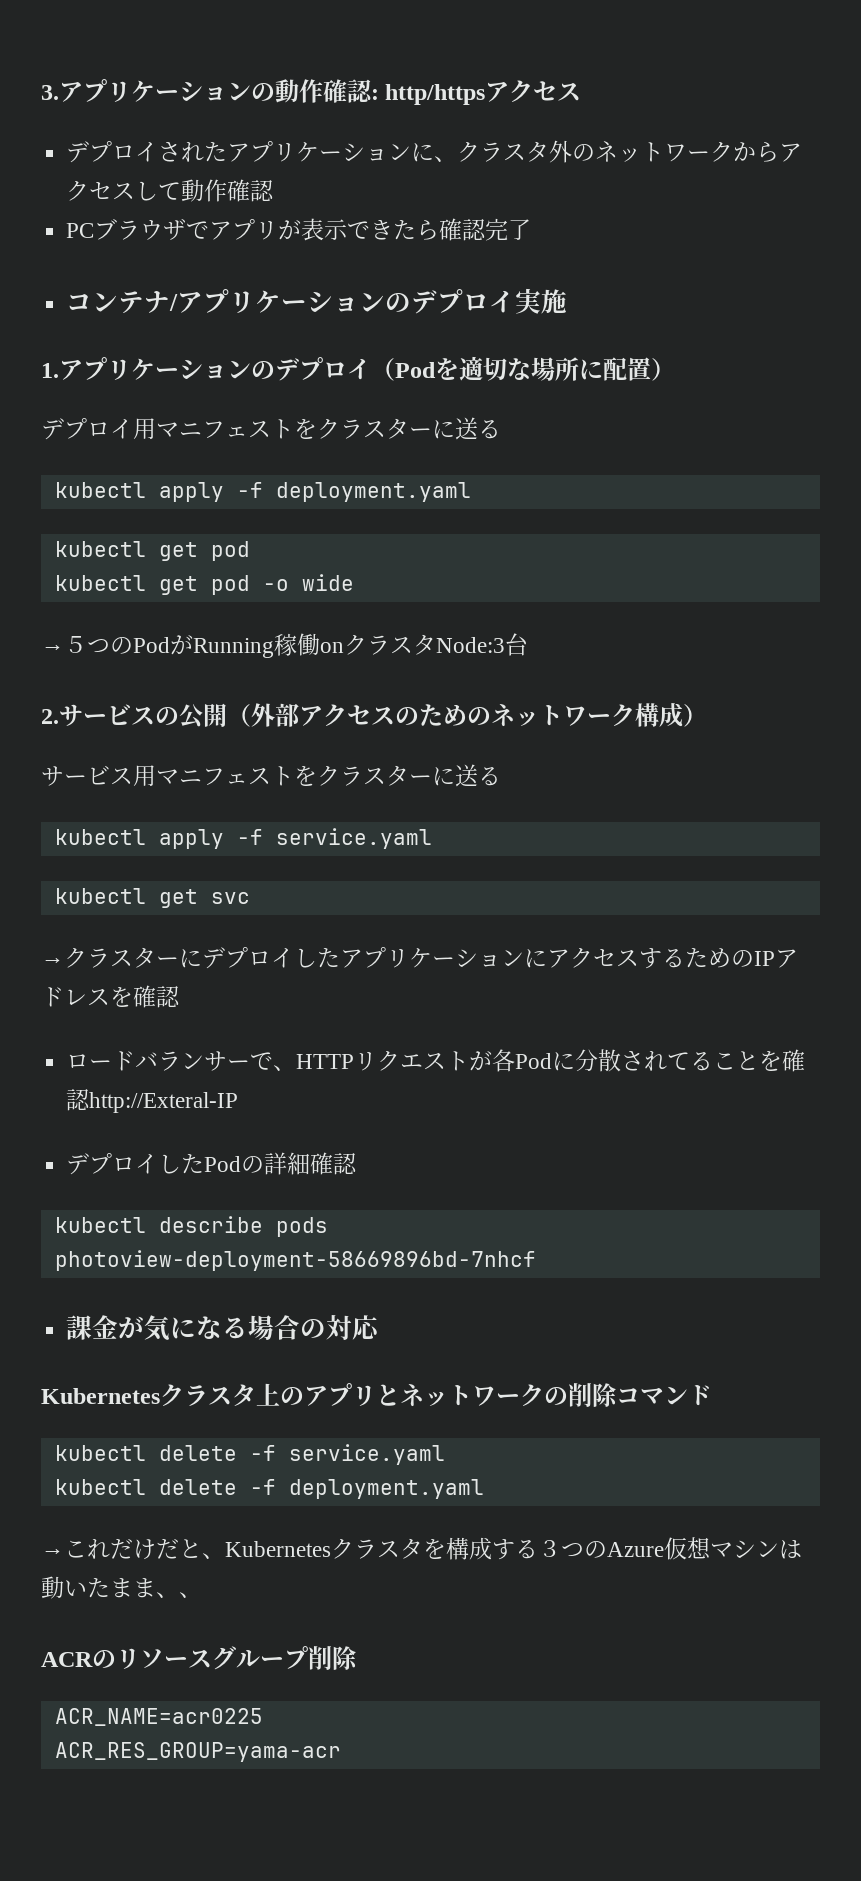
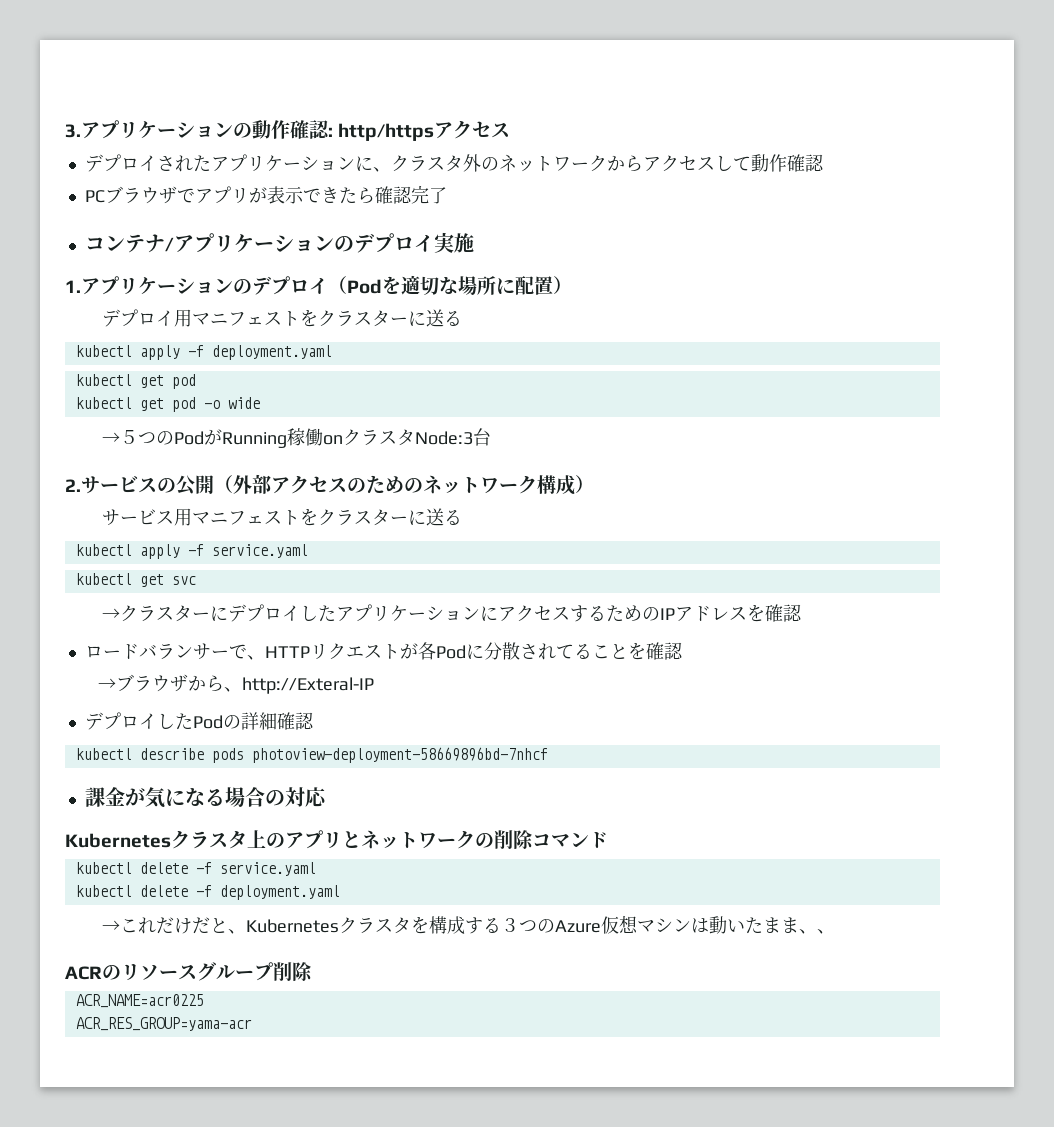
(91, 1099) none -> [98,674,243,692] // →ブラウザから、

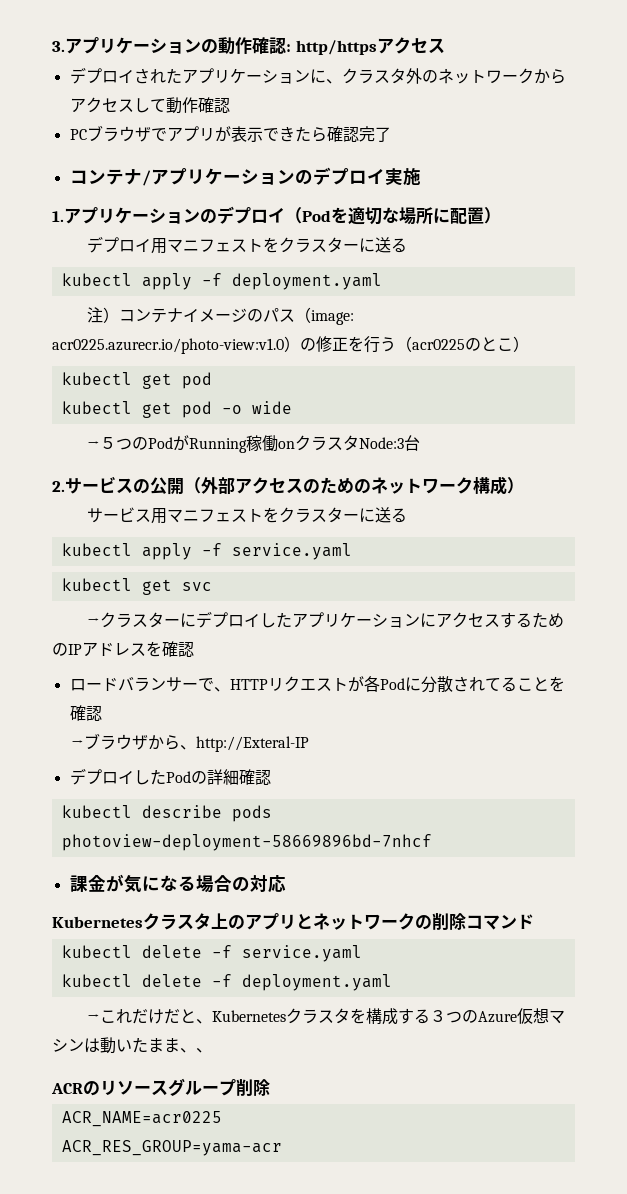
(332, 352) none -> [87,307,355,325] [52,336,529,354] // 注）コンテナイメージのパス（image: acr0225.azurecr.io/photo-view:v1.0）の修正を行う（acr0225のとこ）

